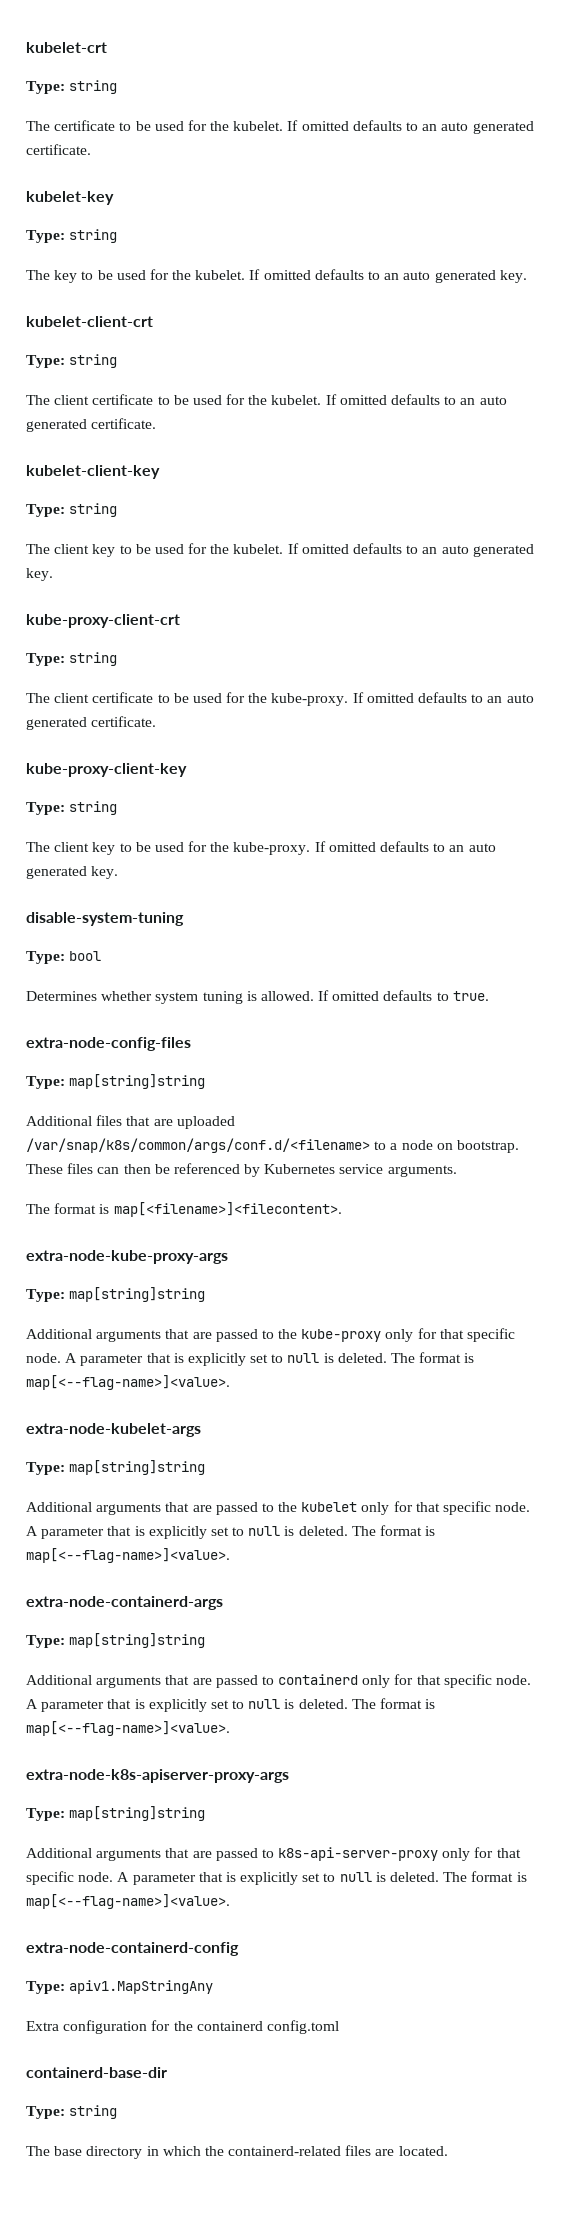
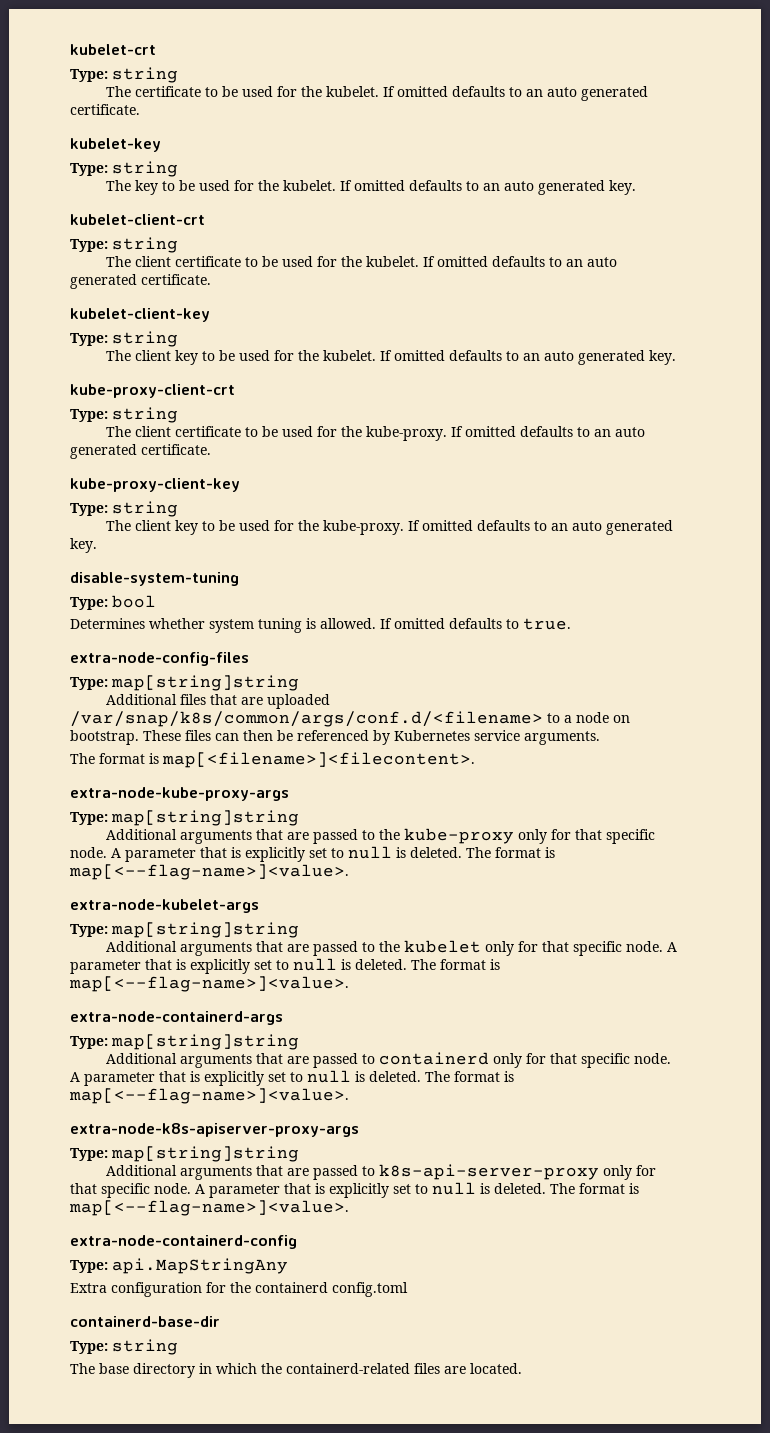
[69,1980,214,1994] apiv1.MapStringAny -> [112,1258,288,1274] api.MapStringAny

